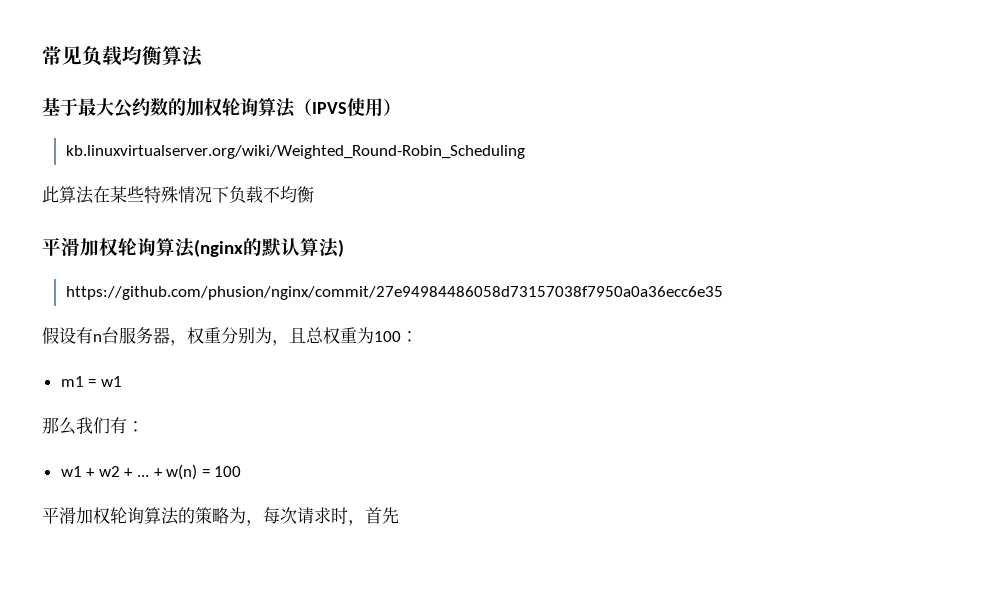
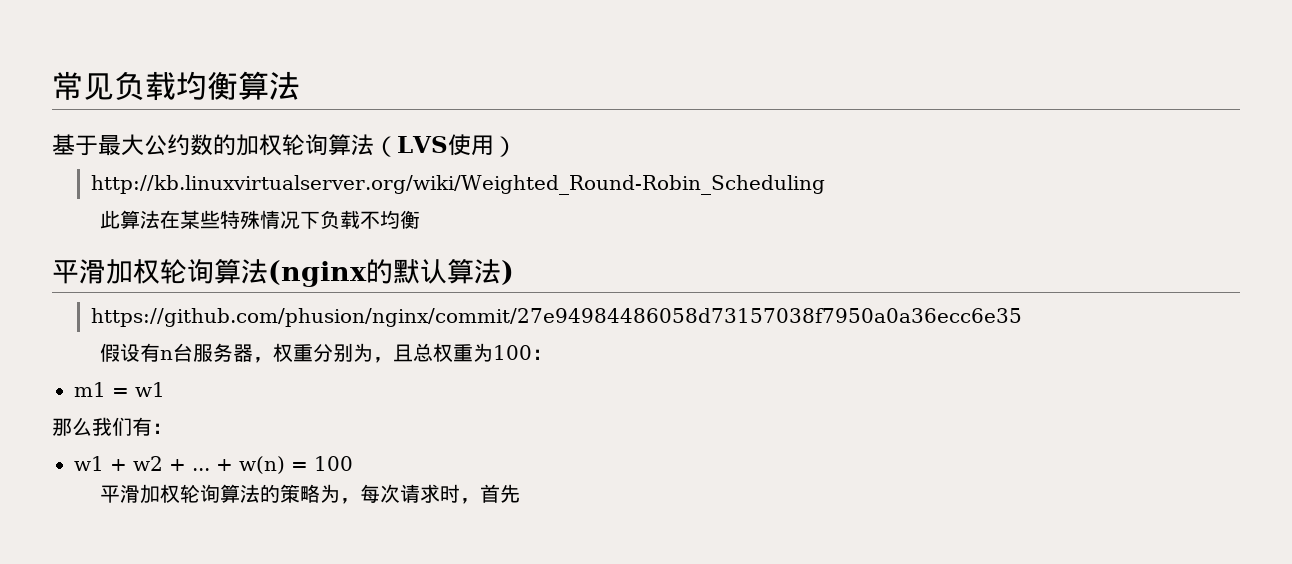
[312,102,347,114] IPVS -> [397,136,448,153] LVS
[65,145,525,159] kb.linuxvirtualserver.org/wiki/Weighted_Round-Robin_Scheduling -> [90,175,825,195] http://kb.linuxvirtualserver.org/wiki/Weighted_Round-Robin_Scheduling

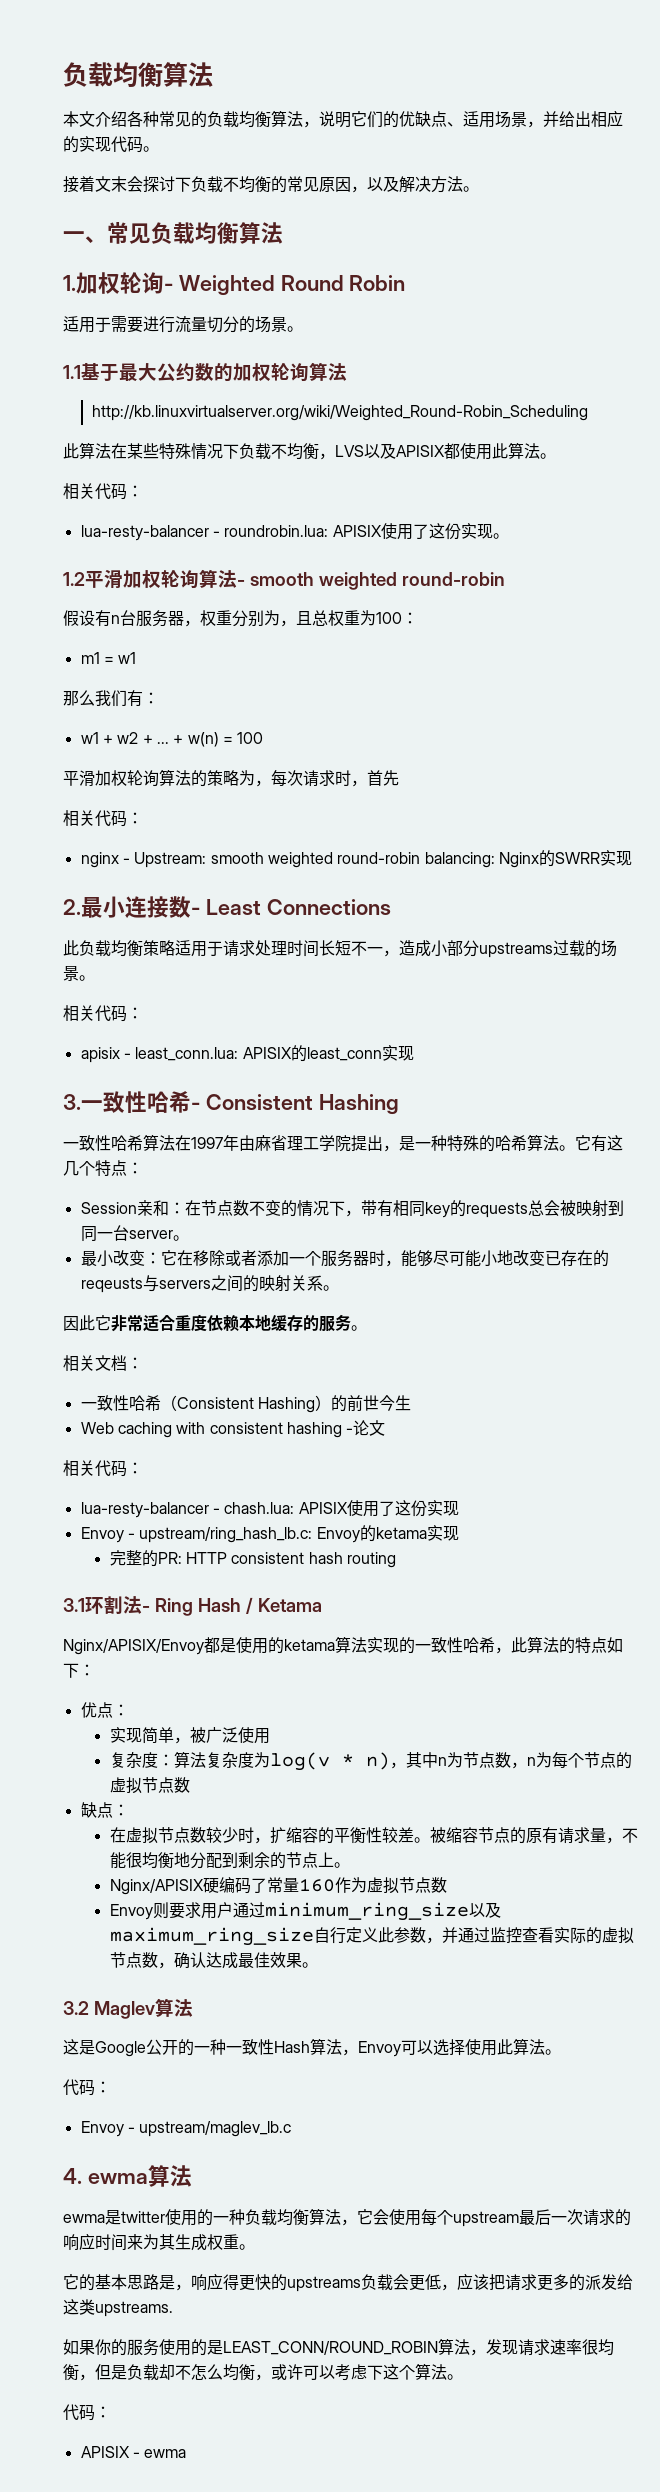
[52,71,300,101] 常见负载均衡算法 // -> [63,62,213,87] [63,110,623,128] [63,136,159,153] [63,176,479,193] [63,222,283,244] [63,272,406,296] [63,316,303,333] [63,365,81,379] 负载均衡算法 // 本文介绍各种常见的负载均衡算法，说明它们的优缺点、适用场景，并给出相应的实现代码。 // 接着文末会探讨下负载不均衡的常见原因，以及解决方法。 // 一、常见负载均衡算法 // 1.加权轮询- Weighted Round Robin // 适用于需要进行流量切分的场景。 // 1.1
[374,134,517,157] （LVS使用） -> (347, 372) none
[52,258,514,287] [90,308,1022,327] // 平滑加权轮询算法(nginx的默认算法) // https://github.com/phusion/nginx/commit/27e94984486058d73157038f7950a0a36ecc6e35 -> [319,442,556,460] [63,483,143,500] [80,523,509,541] [63,569,505,590] ，LVS以及APISIX都使用此算法。 // 相关代码： // lua-resty-balancer - roundrobin.lua: APISIX使用了这份实现。 // 1.2平滑加权轮询算法- smooth weighted round-robin
(521, 493) none -> [63,810,143,827] [80,850,632,868] [63,896,391,918] [63,940,617,958] [63,966,95,981] [63,1005,143,1022] [80,1045,414,1063] [63,1091,399,1115] [63,1134,623,1152] [63,1160,143,1176] [80,1200,624,1218] [80,1225,189,1242] [80,1250,609,1267] [80,1275,339,1293] [63,1314,367,1332] [63,1355,143,1371] [80,1395,411,1413] [80,1420,386,1438] [63,1460,143,1477] [80,1500,459,1518] [80,1525,459,1543] [109,1550,396,1568] [63,1596,322,1616] [63,1636,623,1655] [63,1663,95,1678] [80,1702,129,1718] [109,1727,270,1744] [109,1751,632,1771] [109,1777,190,1794] [80,1802,129,1818] [109,1827,638,1844] [109,1852,350,1869] [109,1877,447,1895] [109,1902,501,1921] [109,1927,634,1946] [109,1952,318,1969] [63,1998,193,2019] [63,2038,561,2057] [63,2079,111,2096] [80,2121,292,2137] [63,2165,192,2187] [63,2208,631,2227] [63,2233,255,2251] [63,2273,633,2292] [63,2299,173,2317] [63,2338,614,2356] [63,2363,463,2381] [63,2404,111,2421] [80,2446,187,2458] // 相关代码： // nginx - Upstream: smooth weighted round-robin balancing: Nginx的SWRR实现 // 2.最小连接数- Least Connections // 此负载均衡策略适用于请求处理时间长短不一，造成小部分upstreams过载的场景。 // 相关代码： // apisix - least_conn.lua: APISIX的least_conn实现 // 3.一致性哈希- Consistent Hashing // 一致性哈希算法在1997年由麻省理工学院提出，是一种特殊的哈希算法。它有这几个特点： // Session亲和：在节点数不变的情况下，带有相同key的requests总会被映射到同一台server。 // 最小改变：它在移除或者添加一个服务器时，能够尽可能小地改变已存在的reqeusts与servers之间的映射关系。 // 因此它非常适合重度依赖本地缓存的服务。 // 相关文档： // 一致性哈希（Consistent Hashing）的前世今生 // Web caching with consistent hashing -论文 // 相关代码： // lua-resty-balancer - chash.lua: APISIX使用了这份实现 // Envoy - upstream/ring_hash_lb.c: Envoy的ketama实现 // 完整的PR: HTTP consistent hash routing // 3.1环割法- Ring Hash / Ketama // Nginx/APISIX/Envoy都是使用的ketama算法实现的一致性哈希，此算法的特点如下： // 优点： // 实现简单，被广泛使用 // 复杂度：算法复杂度为log(v * n)，其中n为节点数，n为每个节点的虚拟节点数 // 缺点： // 在虚拟节点数较少时，扩缩容的平衡性较差。被缩容节点的原有请求量，不能很均衡地分配到剩余的节点上。 // Nginx/APISIX硬编码了常量160作为虚拟节点数 // Envoy则要求用户通过minimum_ring_size以及maximum_ring_size自行定义此参数，并通过监控查看实际的虚拟节点数，确认达成最佳效果。 // 3.2 Maglev算法 // 这是Google公开的一种一致性Hash算法，Envoy可以选择使用此算法。 // 代码： // Envoy - upstream/maglev_lb.c // 4. ewma算法 // ewma是twitter使用的一种负载均衡算法，它会使用每个upstream最后一次请求的响应时间来为其生成权重。 // 它的基本思路是，响应得更快的upstreams负载会更低，应该把请求更多的派发给这类upstreams. // 如果你的服务使用的是LEAST_CONN/ROUND_ROBIN算法，发现请求速率很均衡，但是负载却不怎么均衡，或许可以考虑下这个算法。 // 代码： // APISIX - ewma

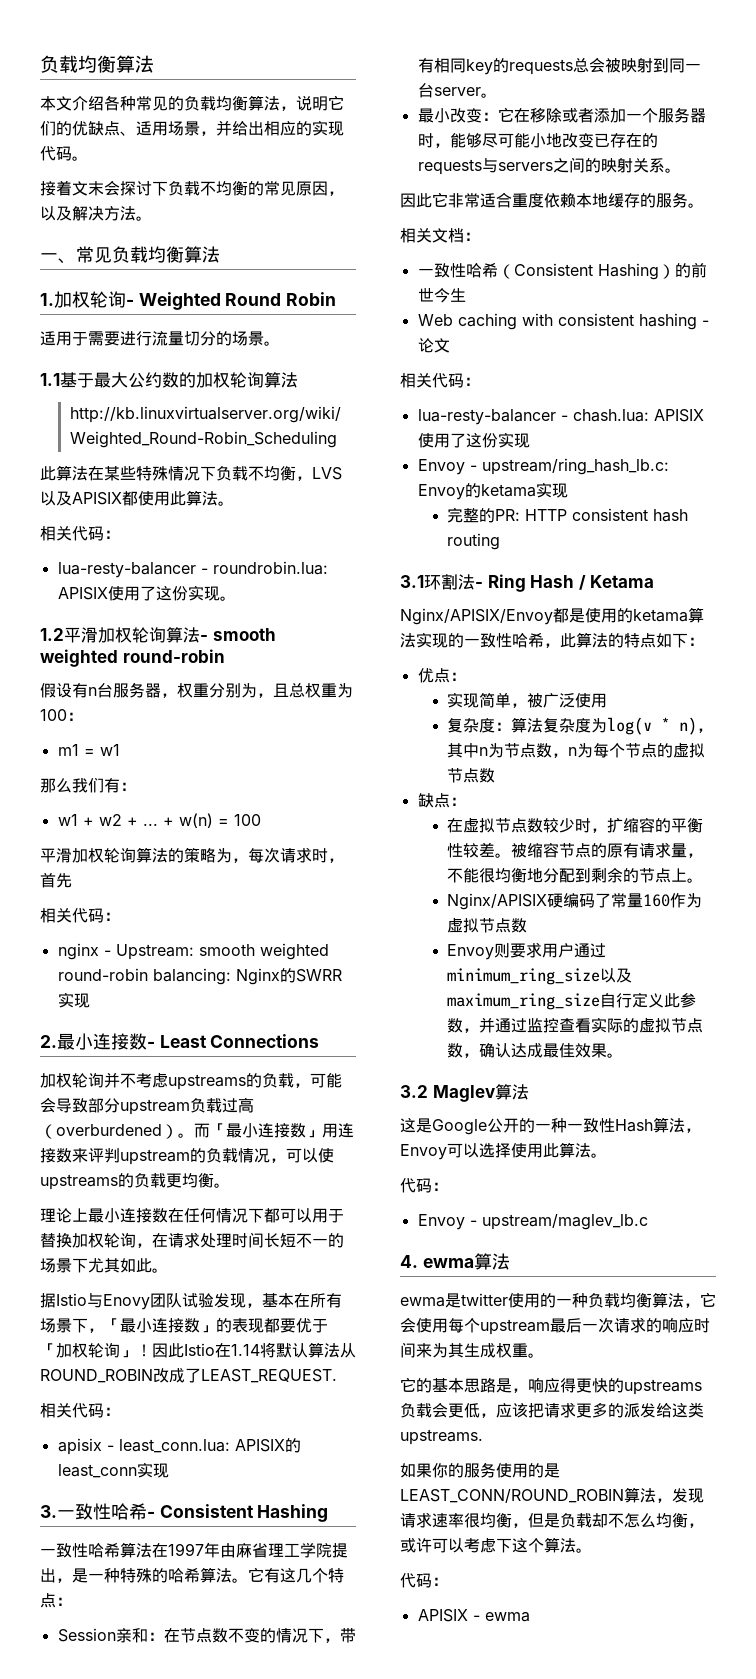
[63,940,223,957] 此负载均衡策略适用于 -> [40,1072,342,1090] [40,1097,254,1115] [40,1123,354,1139] [40,1148,334,1165] [40,1173,230,1190] [40,1208,344,1223] [40,1232,168,1248] 加权轮询并不考虑upstreams的负载，可能会导致部分upstream负载过高（overburdened）。而「最小连接数」用连接数来评判upstream的负载情况，可以使upstreams的负载更均衡。 // 理论上最小连接数在任何情况下都可以用于替换加权轮询，在
[383,940,617,958] [63,966,95,981] ，造成小部分upstreams过载的场景。 -> [328,1233,344,1248] [40,1258,168,1273] [40,1293,342,1310] [40,1318,328,1333] [40,1342,356,1358] [40,1368,337,1383] 的场景下尤其如此。 // 据Istio与Enovy团队试验发现，基本在所有场景下，「最小连接数」的表现都要优于「加权轮询」！因此Istio在1.14将默认算法从ROUND_ROBIN改成了LEAST_REQUEST.
[80,1277,143,1293] reqeusts -> [417,159,482,175] requests

